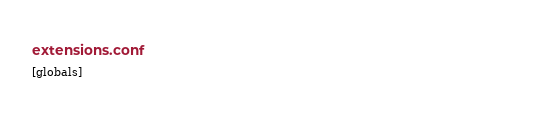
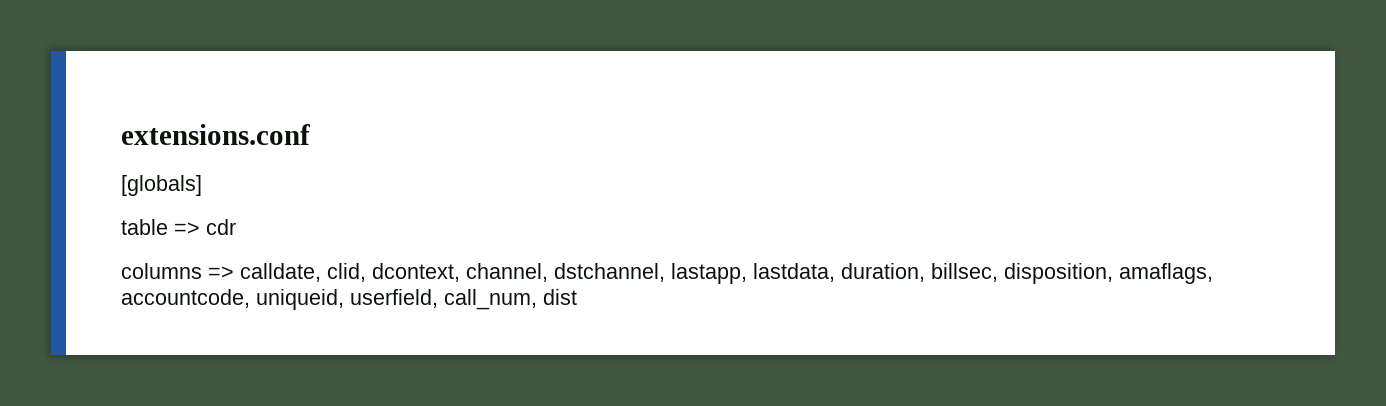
(82, 72) none -> [121,219,236,235] [121,263,1213,284] [121,289,577,310] // table => cdr // columns => calldate, clid, dcontext, channel, dstchannel, lastapp, lastdata, duration, billsec, disposition, amaflags, accountcode, uniqueid, userfield, call_num, dist

